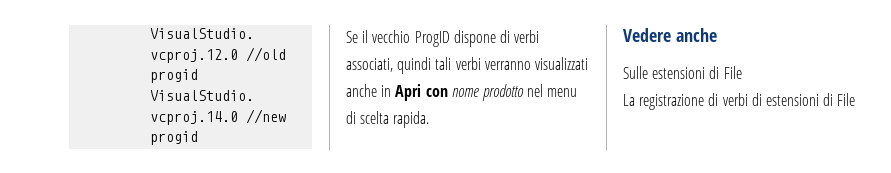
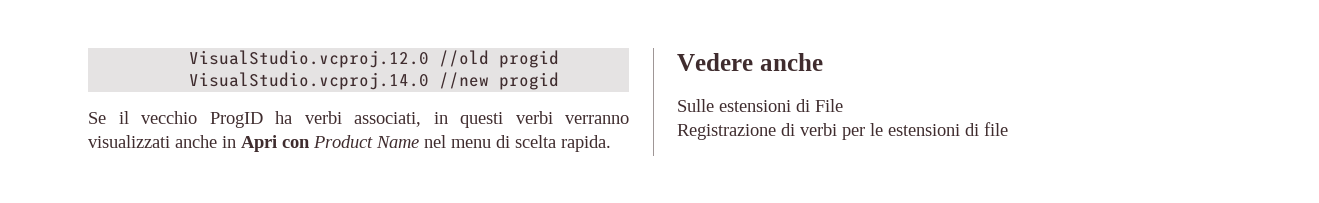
[453,30,540,47] [346,57,452,74] dispone di verbi associati, quindi tali -> [275,111,503,128] ha verbi associati, in questi
[451,84,524,101] nome prodotto -> [313,135,419,148] Product Name
[623,93,856,110] La registrazione di verbi di estensioni di File -> [677,122,1008,140] Registrazione di verbi per le estensioni di file

